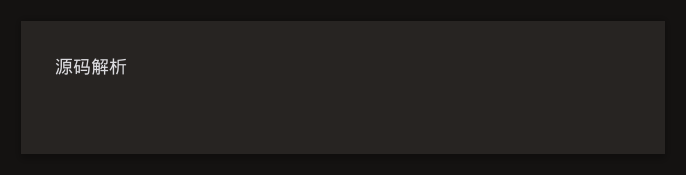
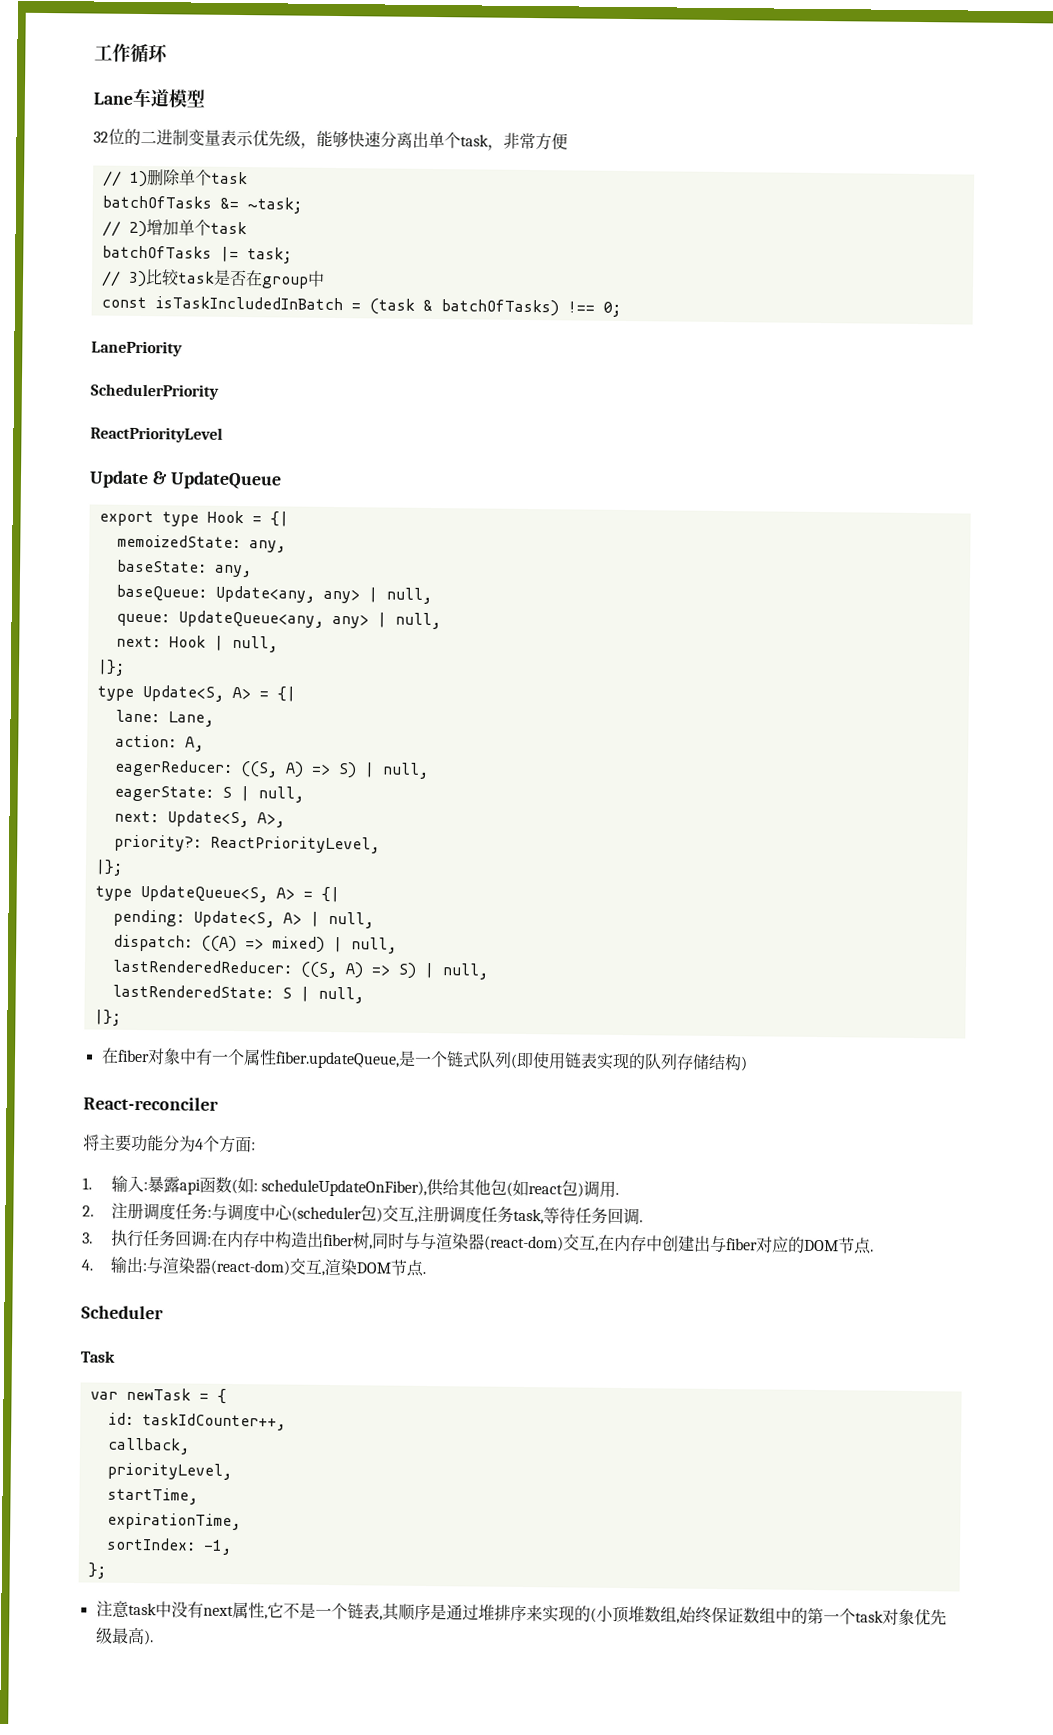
[55,58,127,75] 源码解析 -> [94,43,169,63] [93,88,205,108] [93,128,568,151] [101,169,248,188] [101,195,302,214] [101,219,247,238] [101,245,292,264] [100,269,325,289] [100,296,621,317] [91,340,183,357] [90,383,219,400] [90,426,223,443] [89,470,282,490] [98,510,289,527] [116,534,286,553] [116,559,252,578] [115,584,432,605] [115,610,441,630] [115,635,278,653] [96,659,125,676] [96,685,296,702] [114,709,214,727] [114,734,204,752] [113,759,429,779] [113,785,304,803] [113,810,285,828] [113,834,380,854] [94,859,123,876] [94,885,340,903] [112,909,374,929] [112,934,397,954] [111,959,489,980] [111,984,364,1004] [93,1009,121,1026] [100,1047,748,1072] [83,1096,219,1111] [83,1134,256,1154] [82,1175,620,1198] [82,1202,643,1226] [82,1229,874,1255] [81,1256,426,1277] [81,1305,164,1320] [80,1350,116,1363] [89,1387,227,1404] [107,1412,286,1431] [106,1437,190,1455] [106,1462,232,1480] [106,1487,198,1505] [106,1512,241,1531] [105,1537,232,1555] [87,1562,106,1579] [95,1600,947,1626] [94,1626,154,1646] 工作循环 // Lane车道模型 // 32位的二进制变量表示优先级，能够快速分离出单个task，非常方便 // // 1)删除单个task // batchOfTasks &= ~task; // // 2)增加单个task // batchOfTasks |= task; // // 3)比较task是否在group中 // const isTaskIncludedInBatch = (task & batchOfTasks) !== 0; // LanePriority // SchedulerPriority // ReactPriorityLevel // Update & UpdateQueue // export type Hook = {| // memoizedState: any, // baseState: any, // baseQueue: Update<any, any> | null, // queue: UpdateQueue<any, any> | null, // next: Hook | null, // |}; // type Update<S, A> = {| // lane: Lane, // action: A, // eagerReducer: ((S, A) => S) | null, // eagerState: S | null, // next: Update<S, A>, // priority?: ReactPriorityLevel, // |}; // type UpdateQueue<S, A> = {| // pending: Update<S, A> | null, // dispatch: ((A) => mixed) | null, // lastRenderedReducer: ((S, A) => S) | null, // lastRenderedState: S | null, // |}; // 在fiber对象中有一个属性fiber.updateQueue,是一个链式队列(即使用链表实现的队列存储结构) // React-reconciler // 将主要功能分为4个方面: // 1.输入:暴露api函数(如: scheduleUpdateOnFiber),供给其他包(如react包)调用. // 2.注册调度任务:与调度中心(scheduler包)交互,注册调度任务task,等待任务回调. // 3.执行任务回调:在内存中构造出fiber树,同时与与渲染器(react-dom)交互,在内存中创建出与fiber对应的DOM节点. // 4.输出:与渲染器(react-dom)交互,渲染DOM节点. // Scheduler // Task // var newTask = { // id: taskIdCounter++, // callback, // priorityLevel, // startTime, // expirationTime, // sortIndex: -1, // }; // 注意task中没有next属性,它不是一个链表,其顺序是通过堆排序来实现的(小顶堆数组,始终保证数组中的第一个task对象优先级最高).

